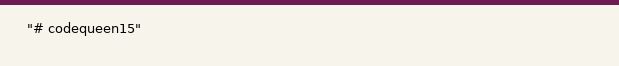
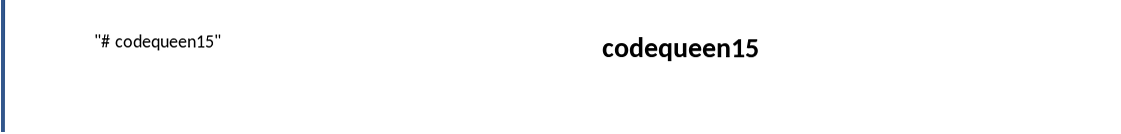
(141, 29) none -> [602,37,760,62] // codequeen15

